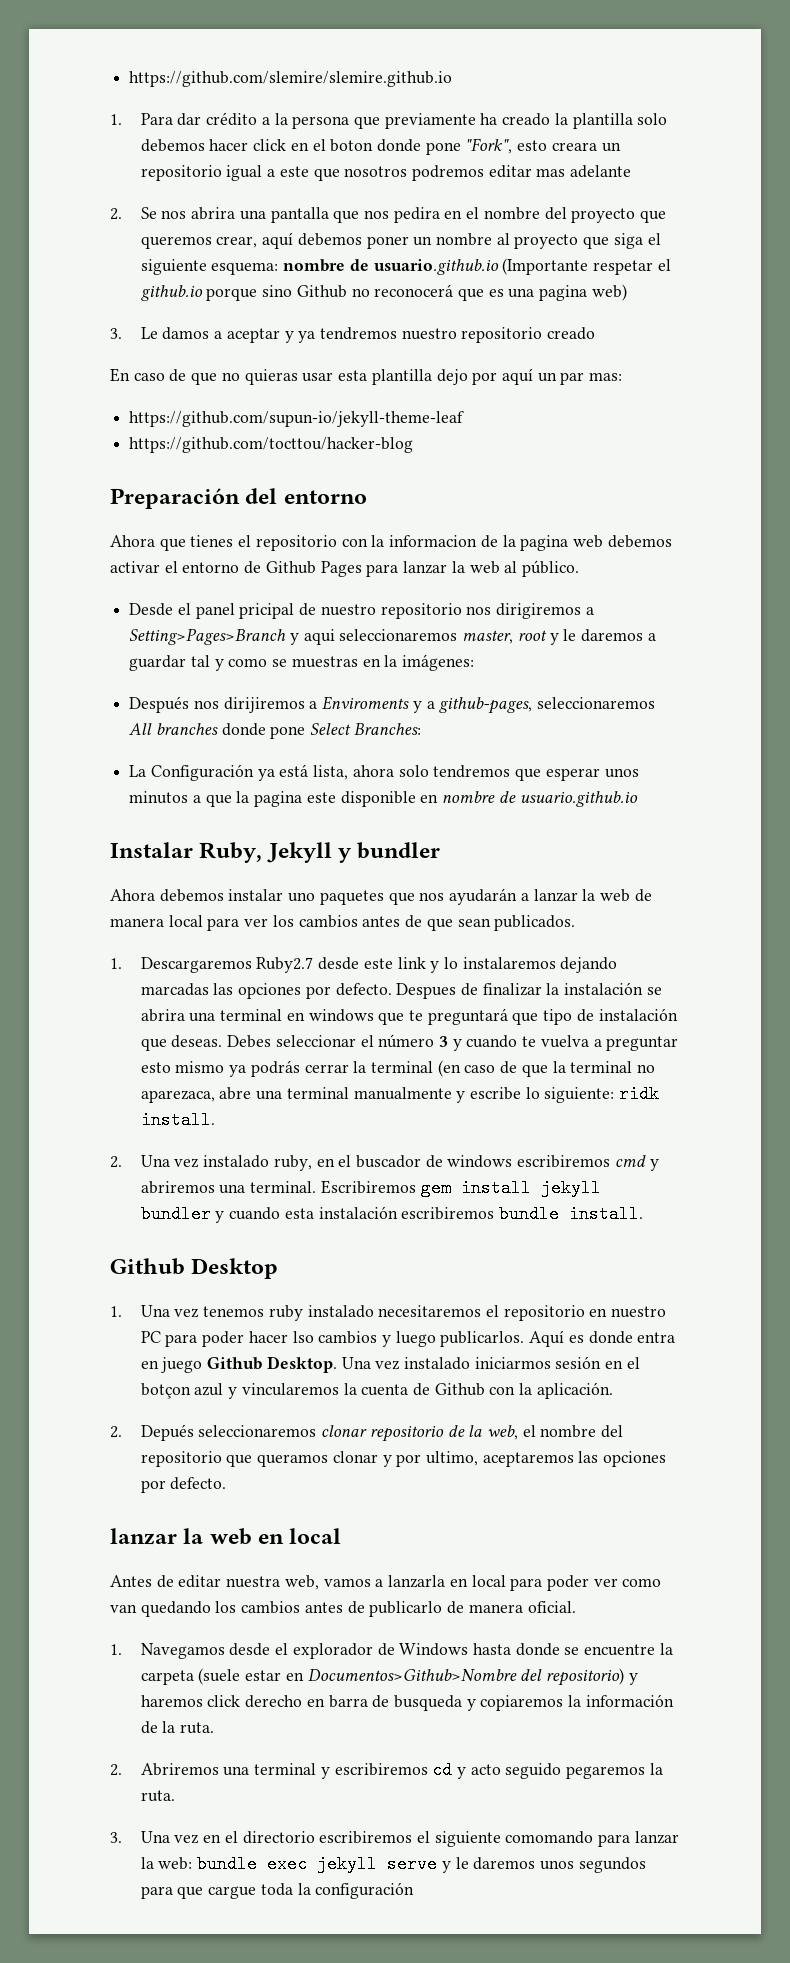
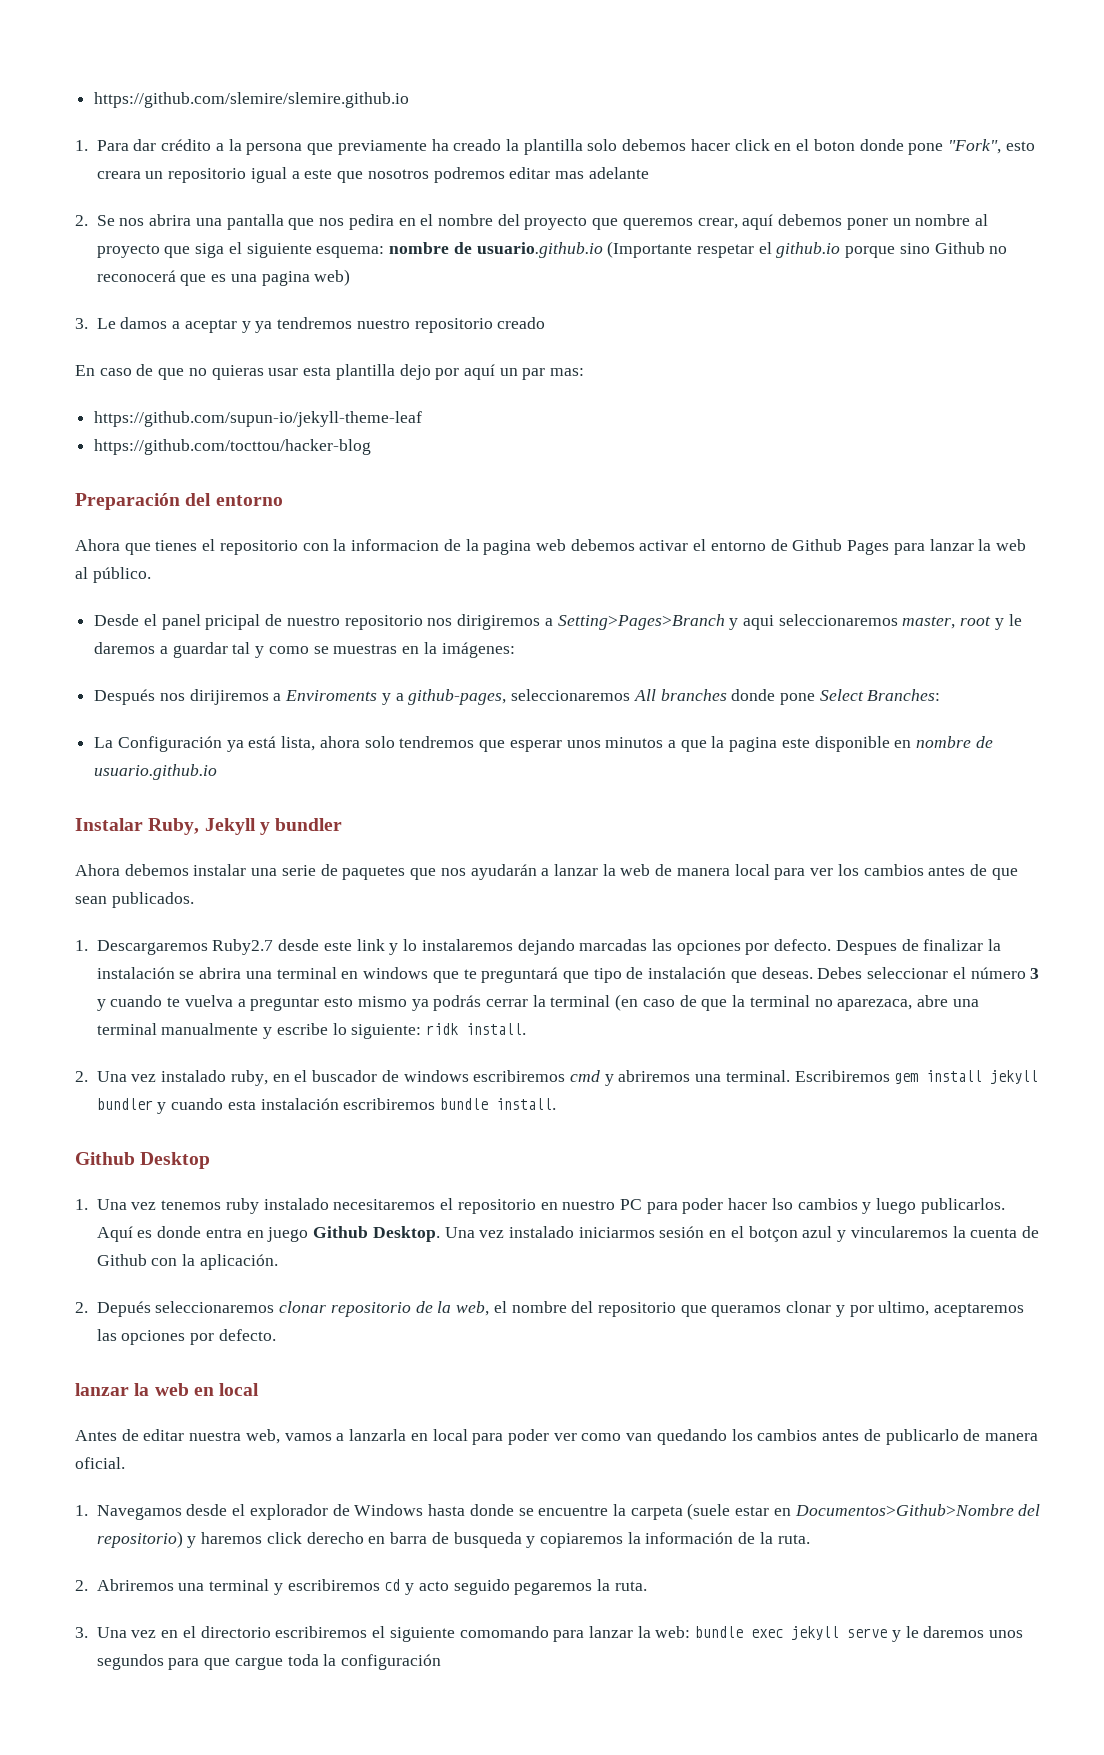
[288,892,316,902] uno -> [251,864,338,876] una serie de

